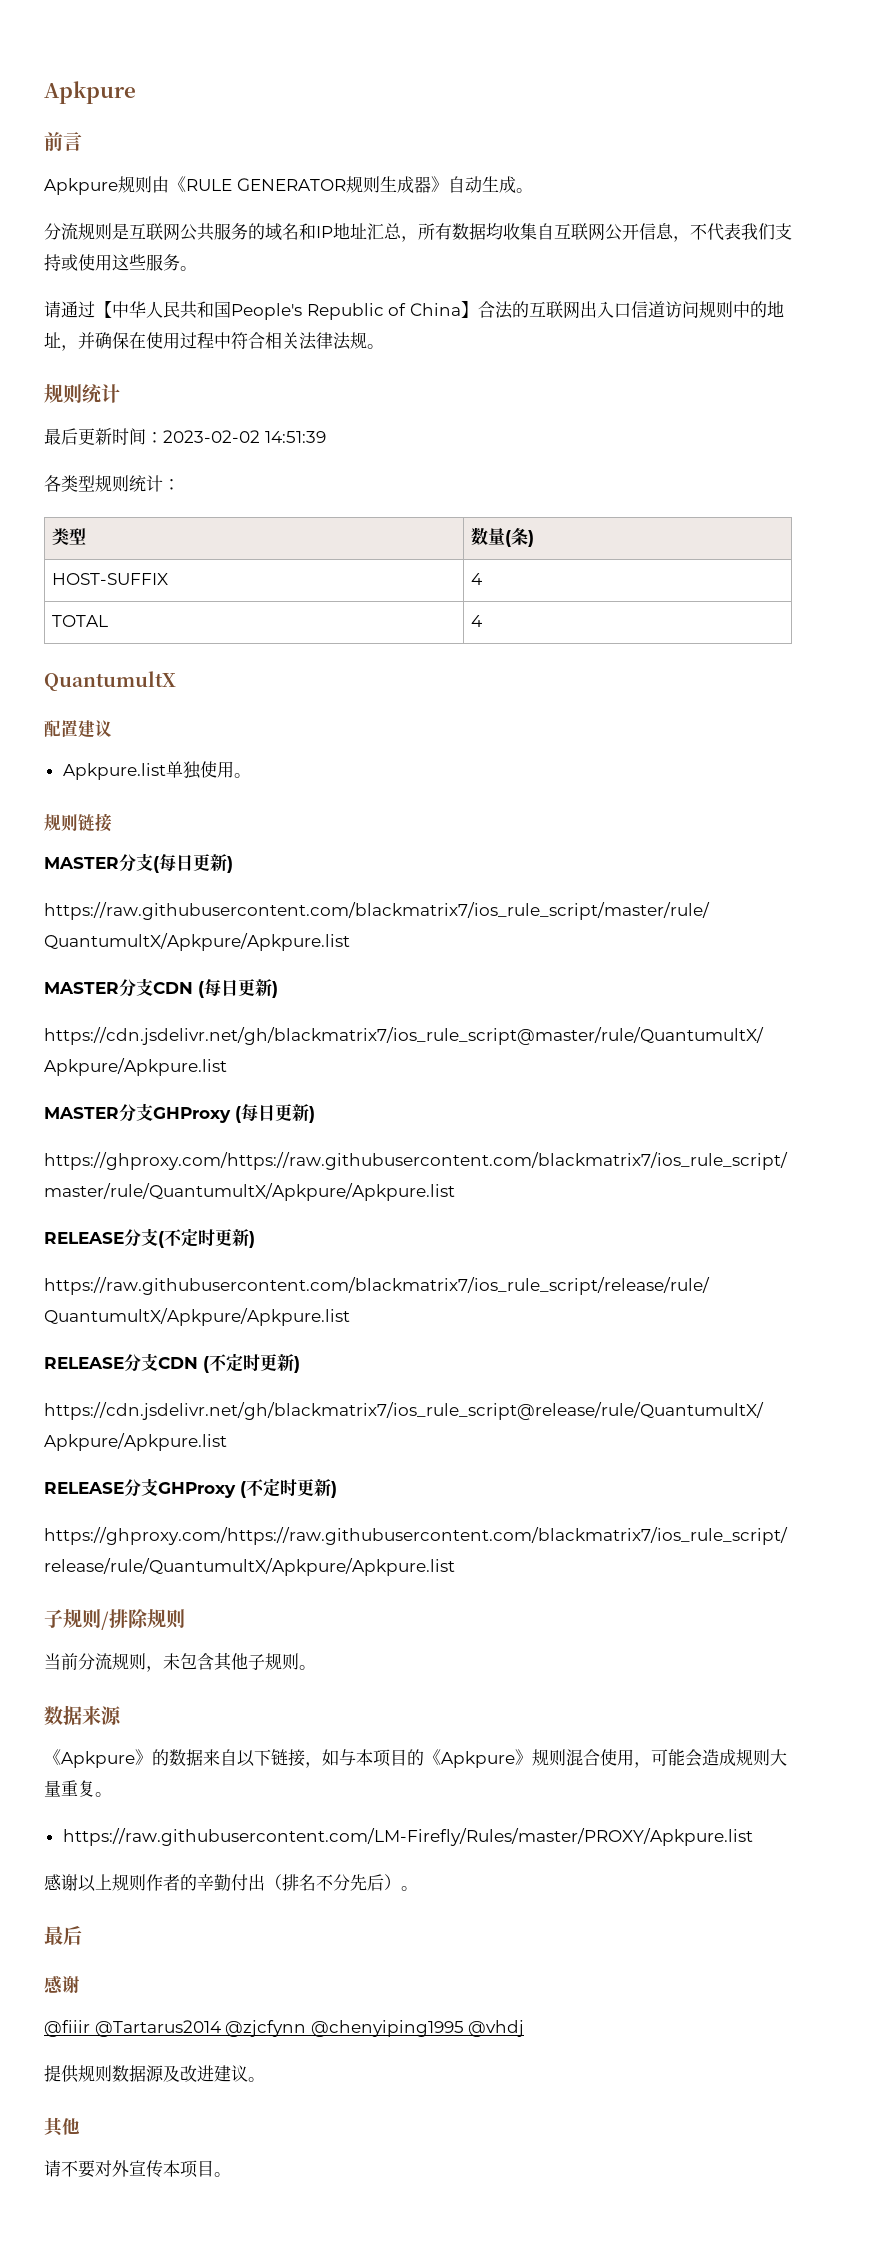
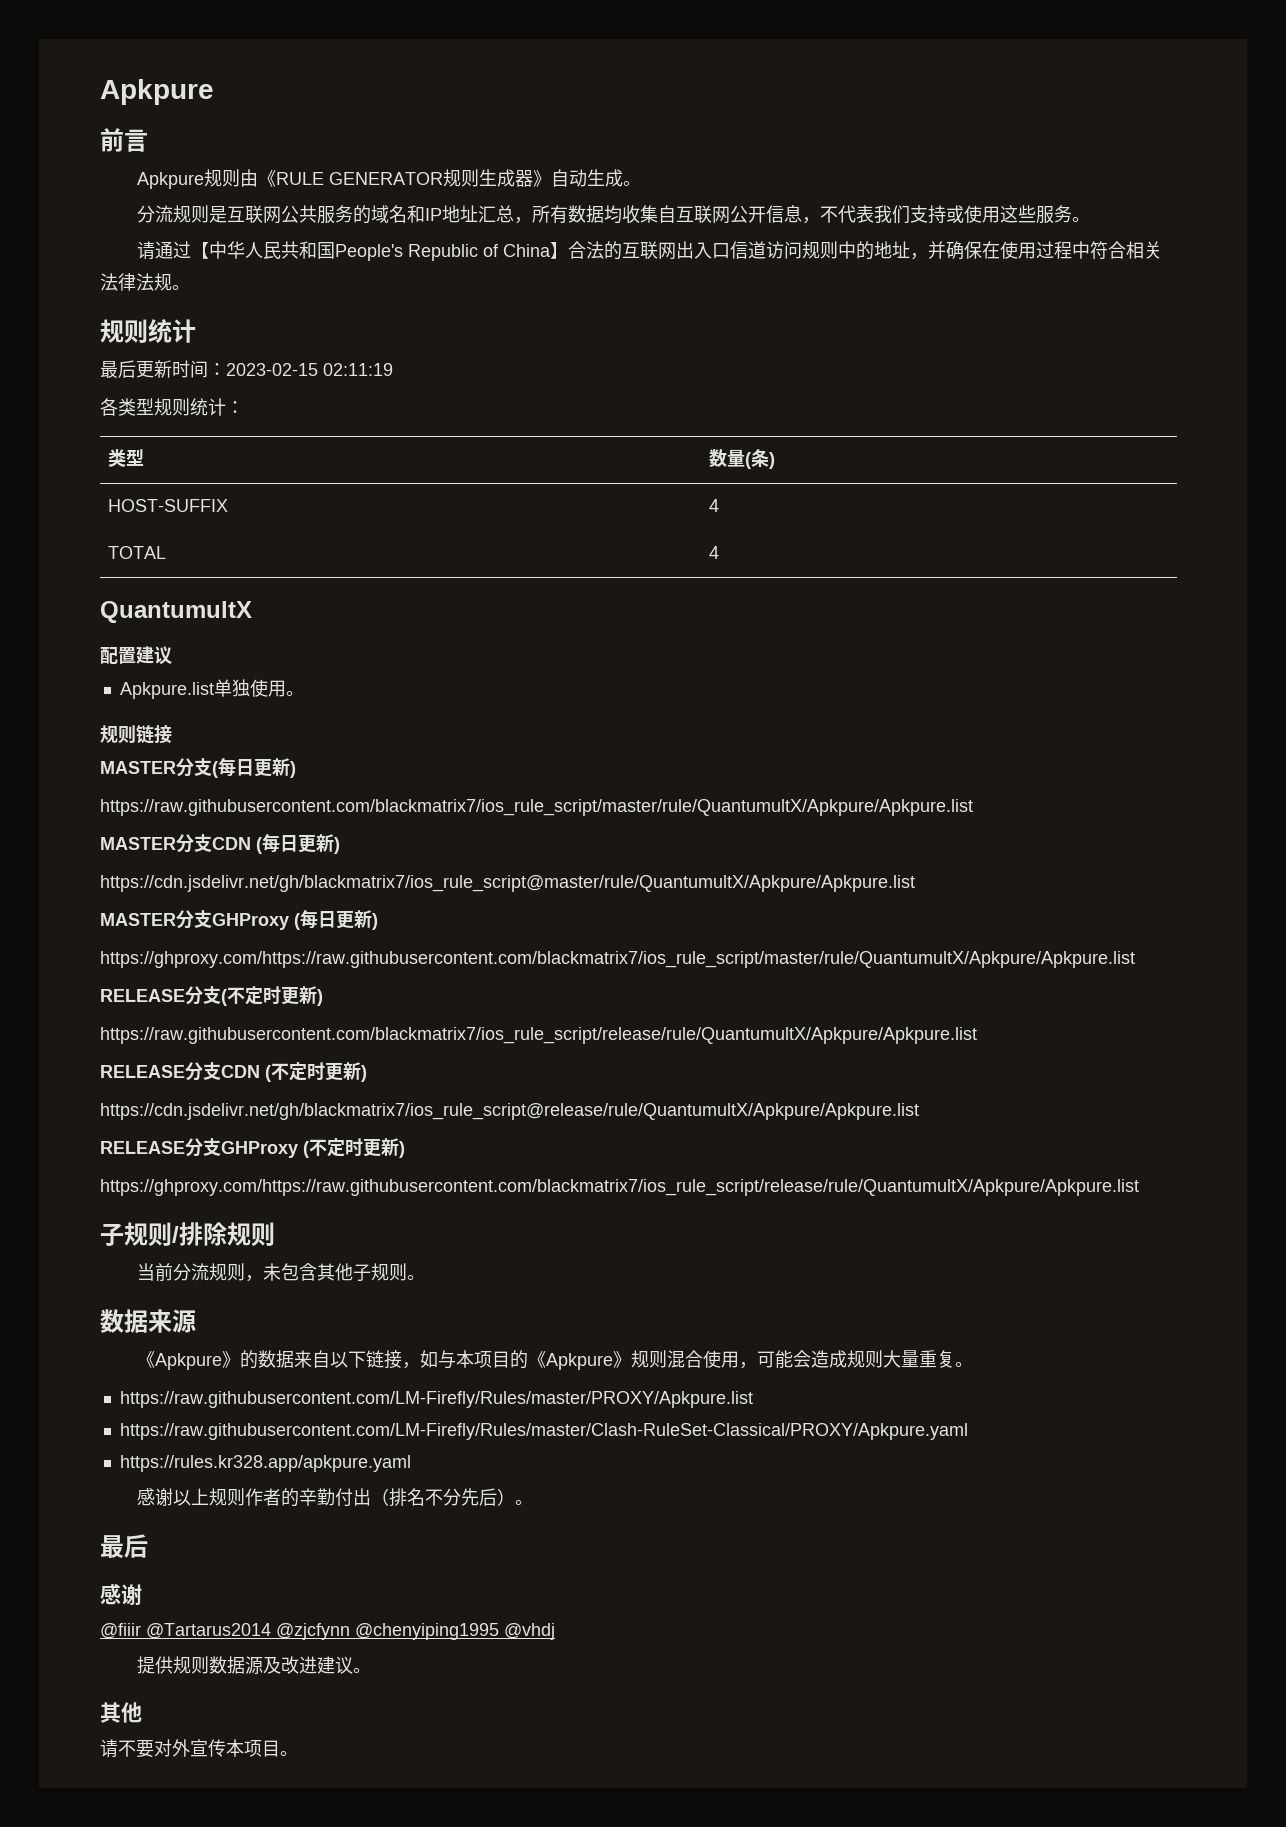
[163,430,326,443] 2023-02-02 14:51:39 -> [226,363,393,376] 2023-02-15 02:11:19
(753, 1837) none -> [119,1423,968,1440] [119,1455,411,1472] // https://raw.githubusercontent.com/LM-Firefly/Rules/master/Clash-RuleSet-Classical/PROXY/Apkpure.yaml // https://rules.kr328.app/apkpure.yaml

